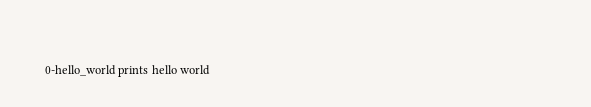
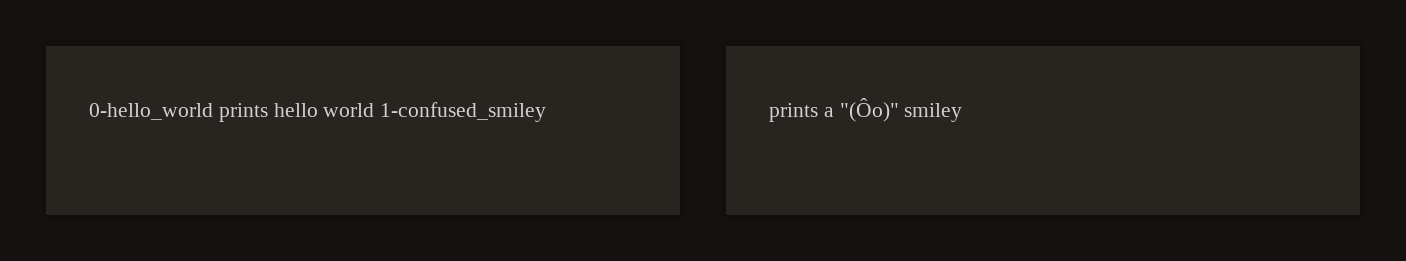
(211, 70) none -> [380,98,963,122] 1-confused_smiley prints a "(Ôo)" smiley

